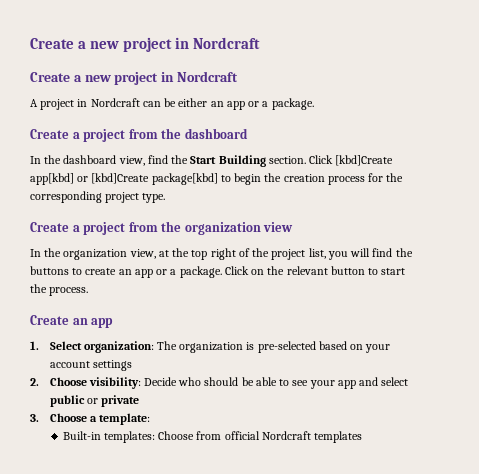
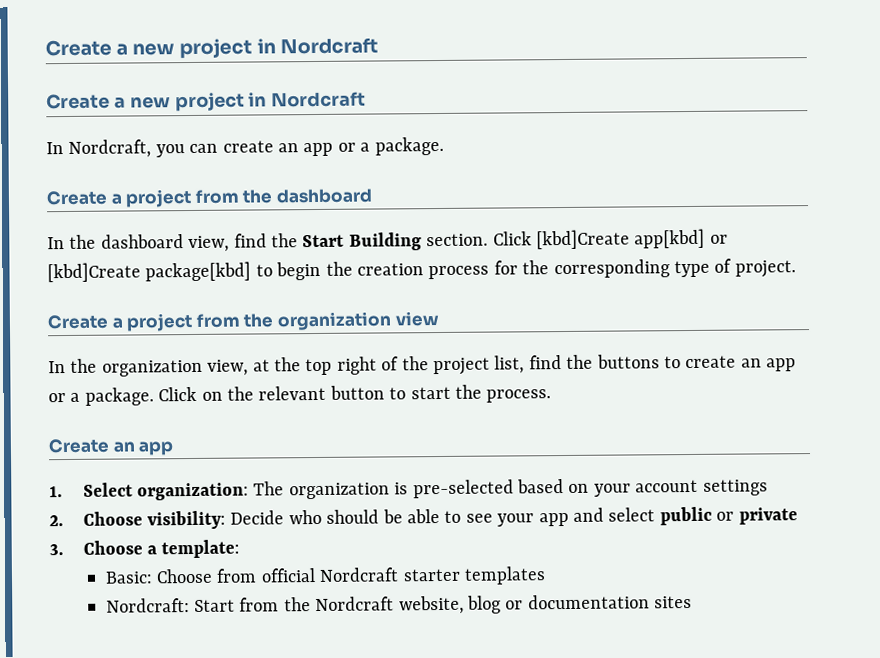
[30,98,208,110] A project in Nordcraft can be either -> [46,139,274,158] In Nordcraft, you can create
[105,192,166,203] project type. -> [673,258,796,278] type of project.
[327,248,371,260] you will -> (525, 364) none
[62,431,155,443] Built-in templates: -> [104,571,153,584] Basic:
(311, 435) none -> [402,568,461,582] starter
(363, 437) none -> [105,594,693,615] // Nordcraft: Start from the Nordcraft website, blog or documentation sites

